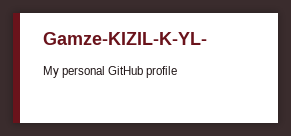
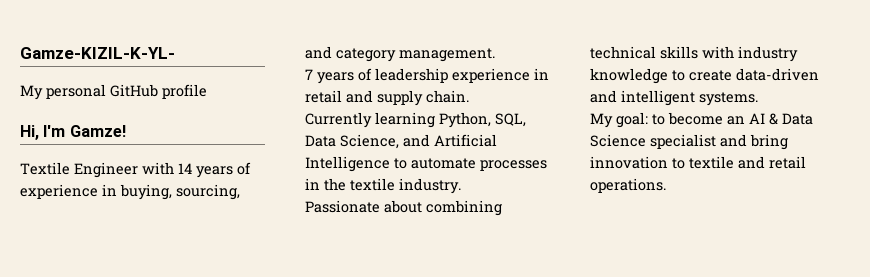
(178, 72) none -> [20,125,126,140] [20,162,251,178] [20,184,240,200] [305,46,495,62] [305,68,549,84] [305,90,469,106] [305,112,526,128] [305,134,497,149] [305,156,547,172] [305,178,461,194] [305,200,502,216] [590,46,798,62] [590,68,819,84] [590,90,758,106] [590,112,813,128] [590,134,788,150] [590,156,806,169] [590,178,666,193] // Hi, I'm Gamze! // Textile Engineer with 14 years of experience in buying, sourcing, and category management. // 7 years of leadership experience in retail and supply chain. // Currently learning Python, SQL, Data Science, and Artificial Intelligence to automate processes in the textile industry. // Passionate about combining technical skills with industry knowledge to create data-driven and intelligent systems. // My goal: to become an AI & Data Science specialist and bring innovation to textile and retail operations.

